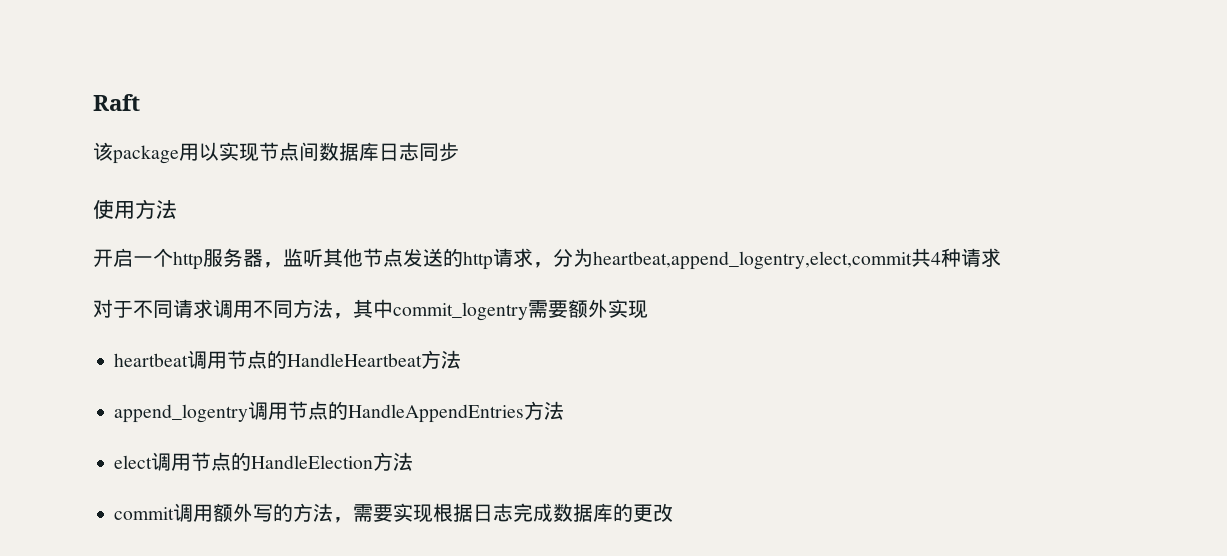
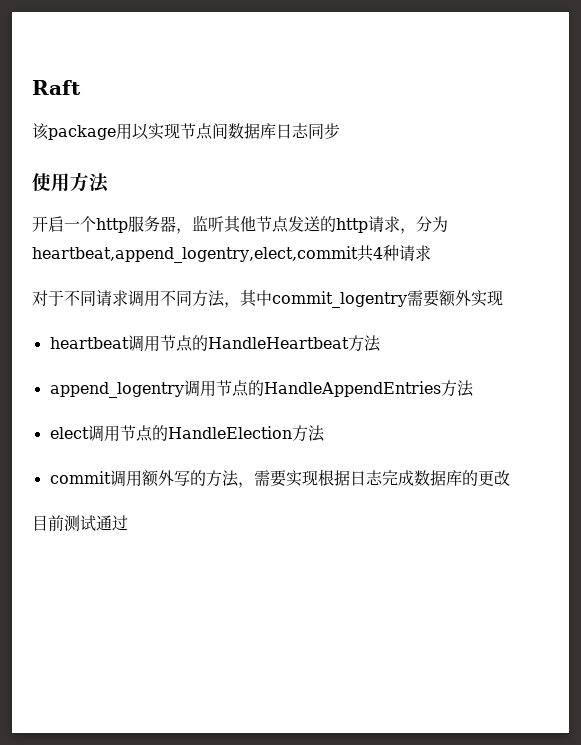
(674, 512) none -> [32,515,128,531] // 目前测试通过

